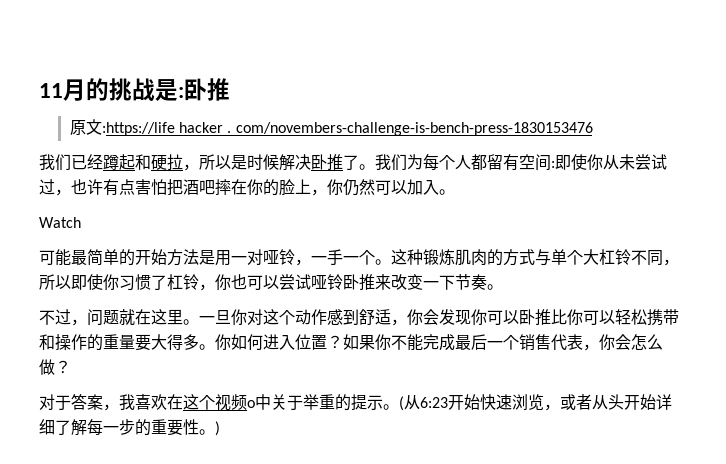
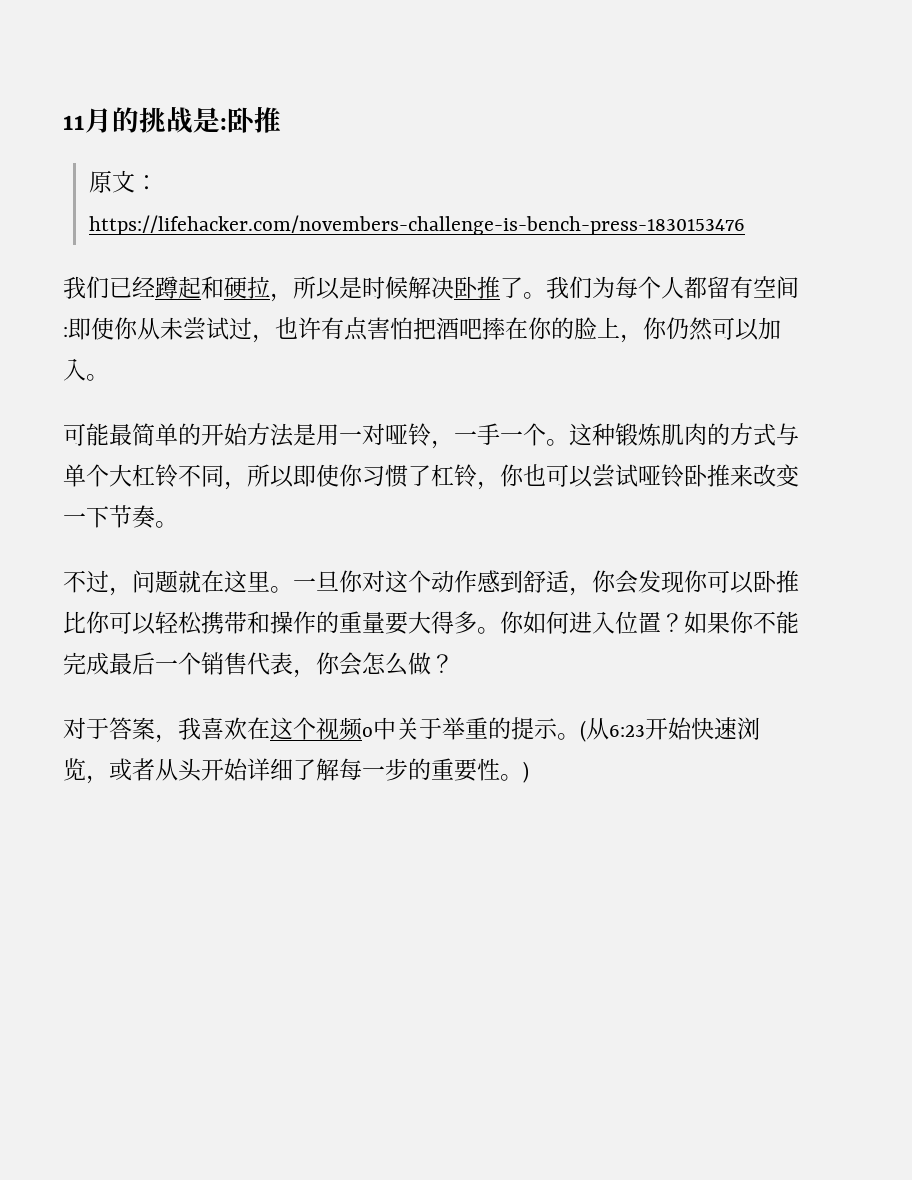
[101,122,593,136] :https://life hacker . com/novembers-challenge-is-bench-press-1830153476 -> [134,175,158,190] [88,215,745,235] ：https://lifehacker.com/novembers-challenge-is-bench-press-1830153476
[39,217,81,228] // Watch -> (109, 377) none

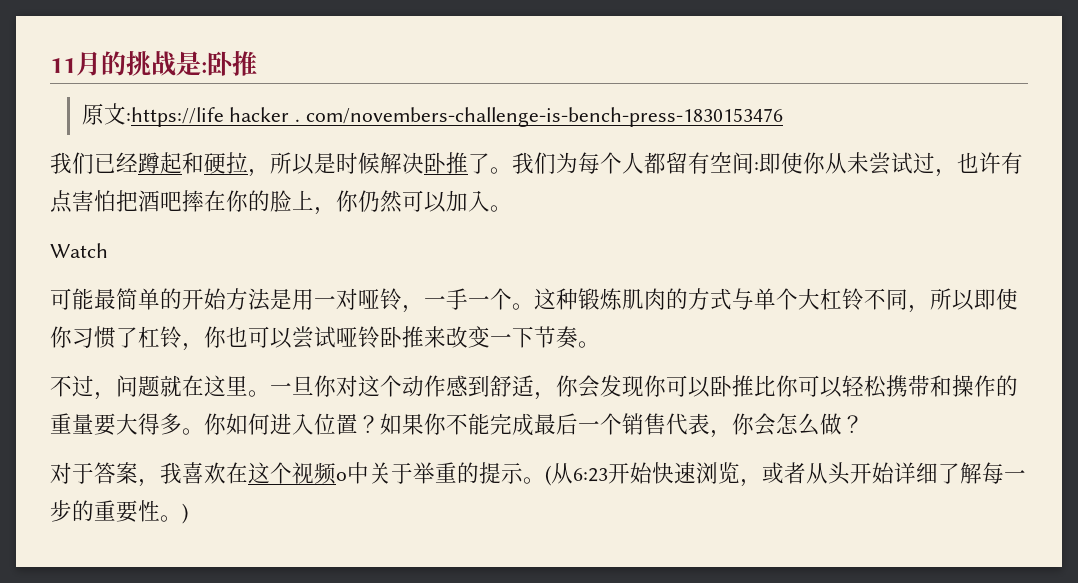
[134,175,158,190] [88,215,745,235] ：https://lifehacker.com/novembers-challenge-is-bench-press-1830153476 -> [125,107,784,127] :https://life hacker . com/novembers-challenge-is-bench-press-1830153476
(109, 377) none -> [50,243,108,258] // Watch

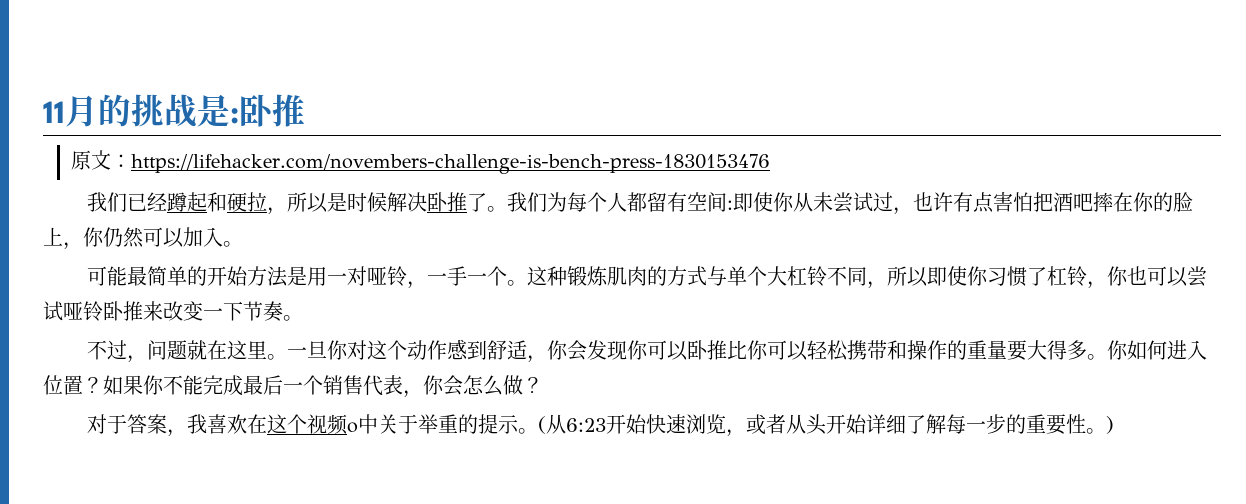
[125,107,784,127] :https://life hacker . com/novembers-challenge-is-bench-press-1830153476 -> [111,154,771,174] ：https://lifehacker.com/novembers-challenge-is-bench-press-1830153476
[50,243,108,258] // Watch -> (243, 244) none

